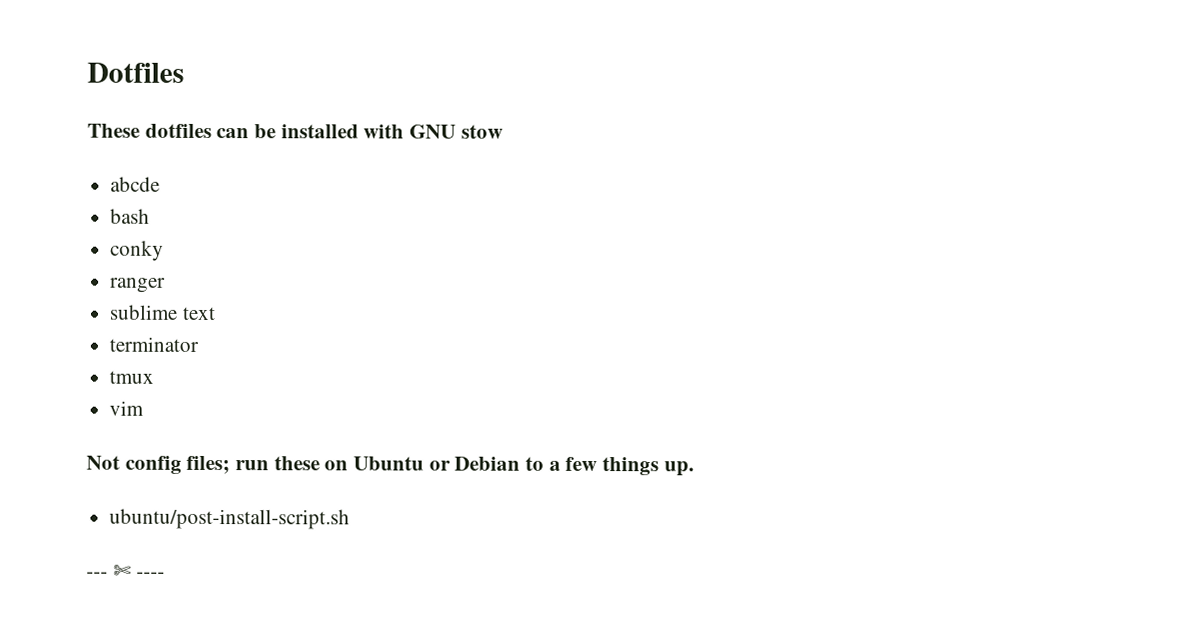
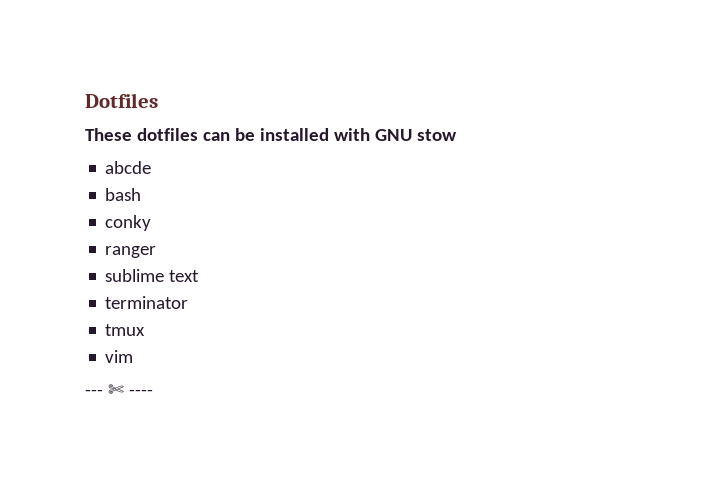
[86,455,694,477] [109,508,351,530] // Not config files; run these on Ubuntu or Debian to a few things up. // ubuntu/post-install-script.sh -> (134, 356) none

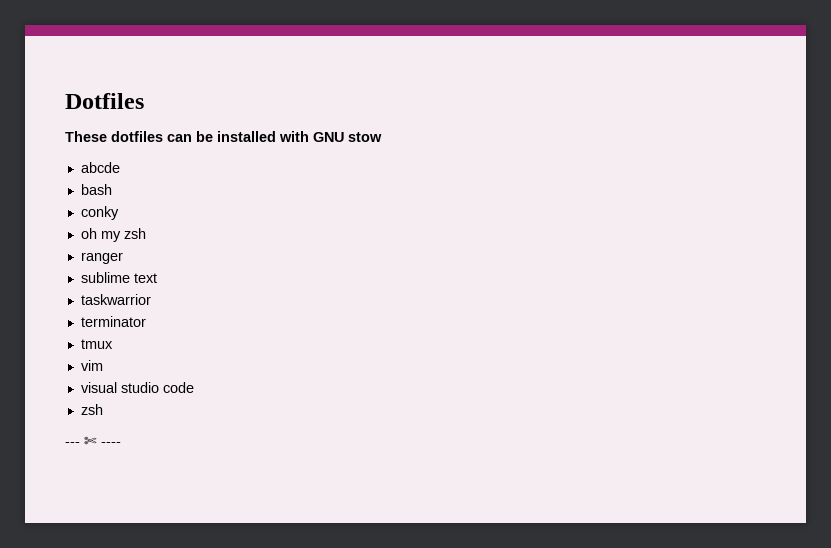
(152, 223) none -> [80,228,146,242] // oh my zsh
(200, 276) none -> [80,294,151,305] // taskwarrior
(134, 356) none -> [80,382,194,393] [80,404,103,415] // visual studio code // zsh

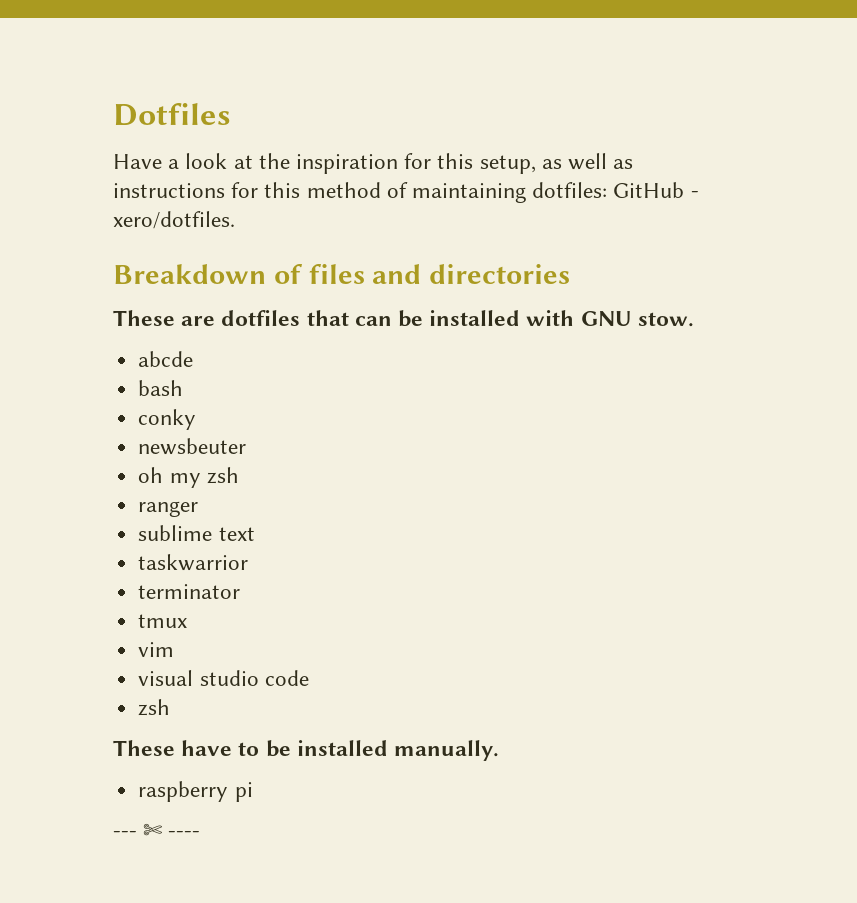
[65,131,163,142] These dotfiles -> [113,153,634,174] [113,182,699,203] [113,211,235,229] [113,264,571,284] [113,310,349,326] Have a look at the inspiration for this setup, as well as instructions for this method of maintaining dotfiles: GitHub - xero/dotfiles. // Breakdown of files and directories // These are dotfiles that
[348,132,382,142] stow -> [637,312,694,327] stow.
(119, 213) none -> [138,438,247,455] // newsbeuter
(103, 409) none -> [113,740,500,761] [138,781,253,802] // These have to be installed manually. // raspberry pi

